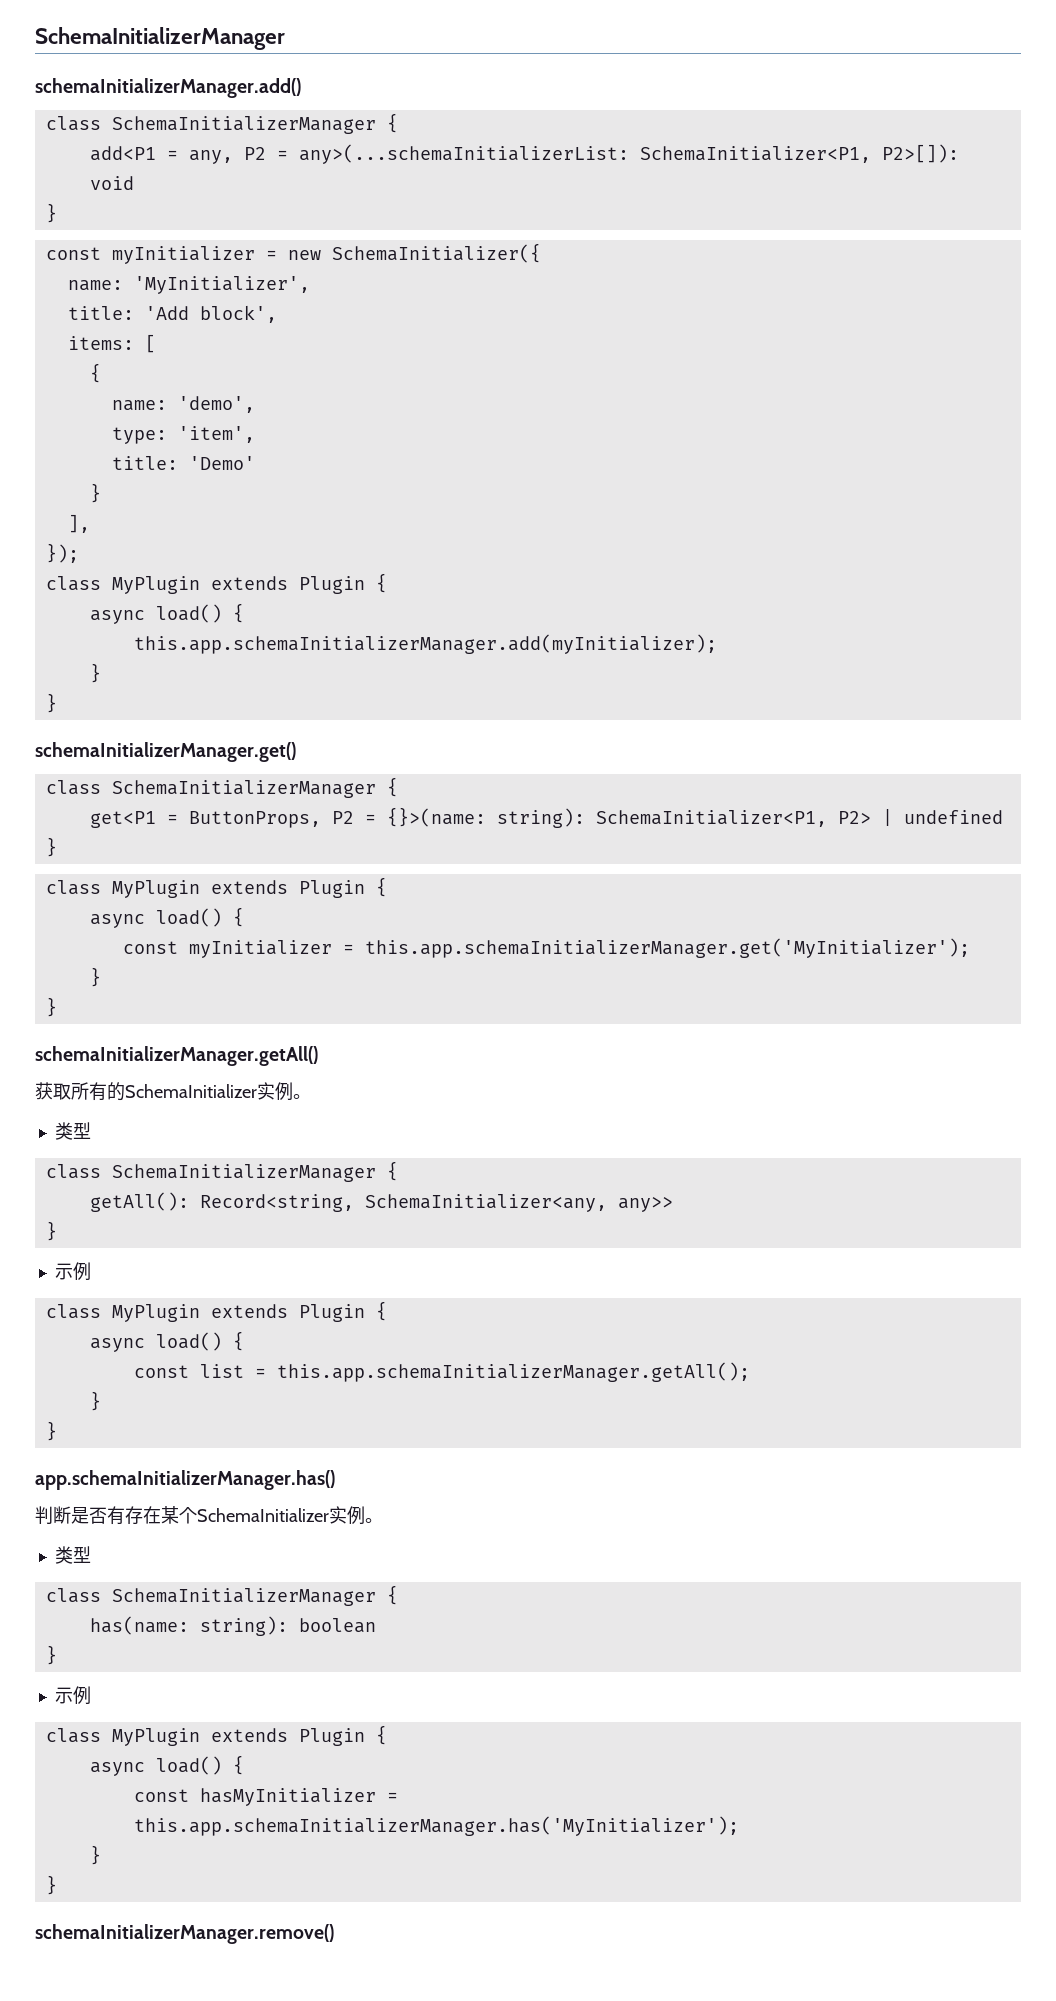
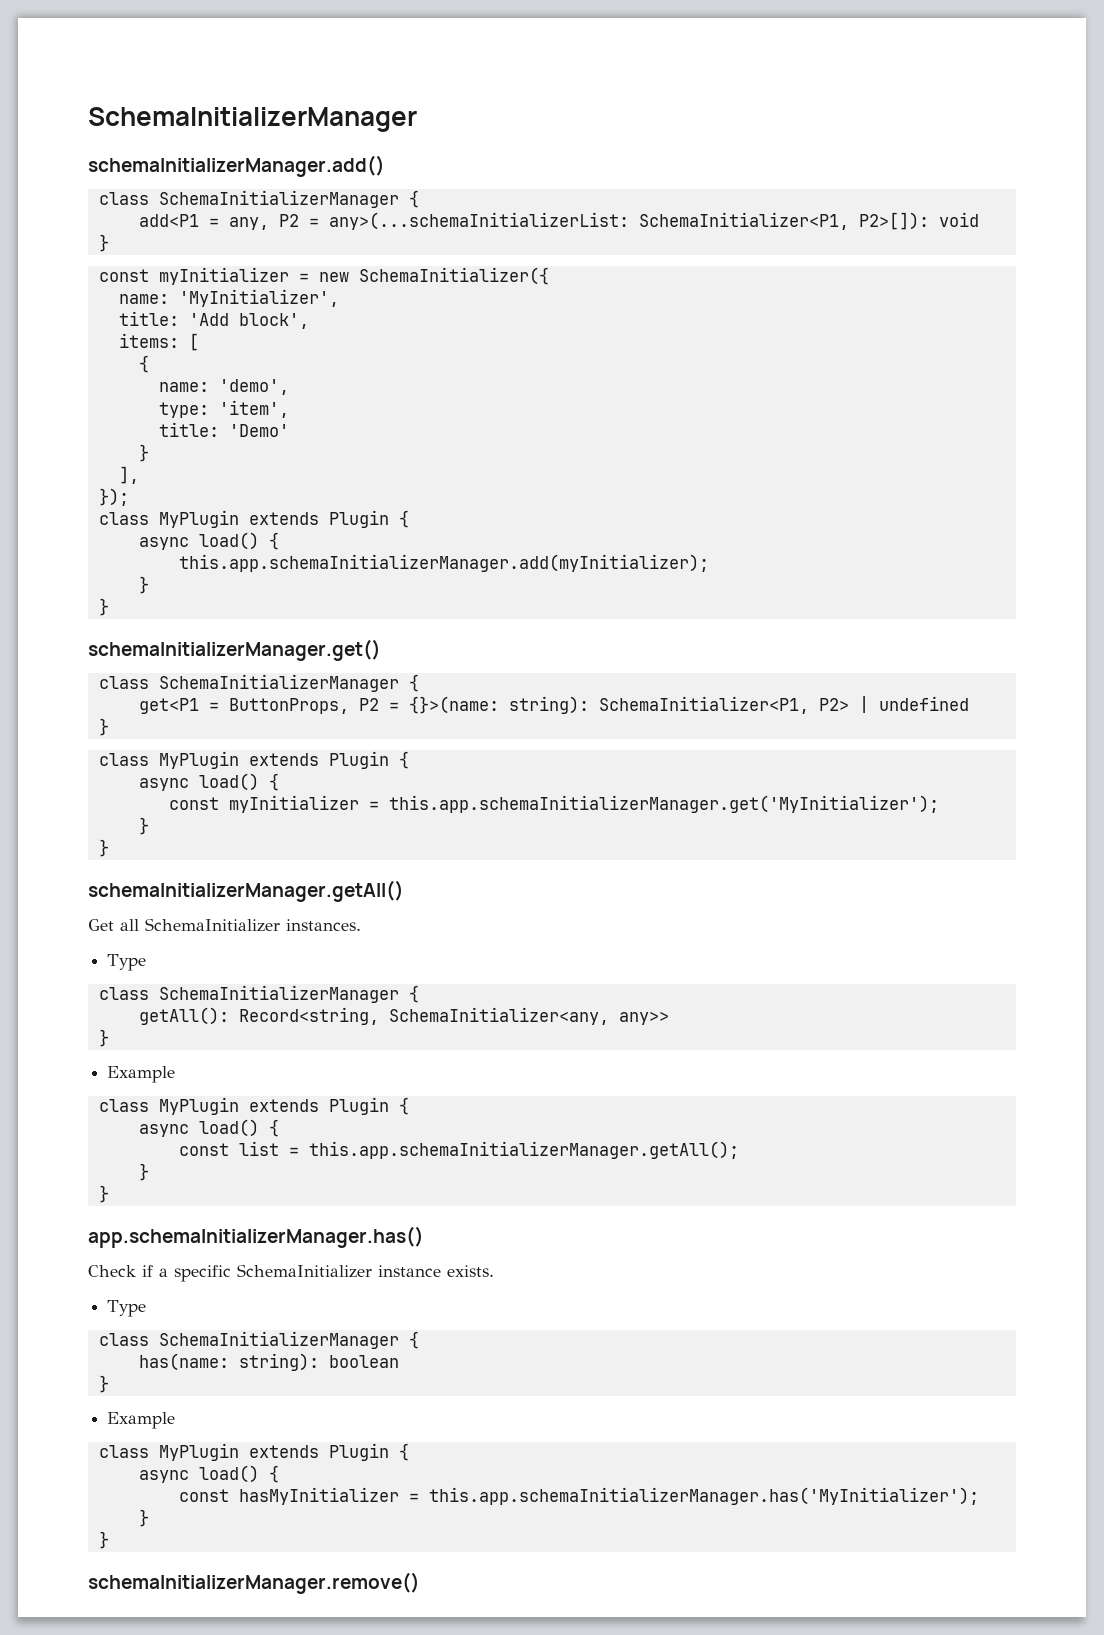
[35,1082,311,1101] [54,1122,91,1140] 获取所有的SchemaInitializer实例。 // 类型 -> [88,918,361,932] [107,954,147,971] Get all SchemaInitializer instances. // Type
[54,1262,91,1281] 示例 -> [107,1066,176,1083] Example
[35,1506,383,1525] [54,1546,91,1564] 判断是否有存在某个SchemaInitializer实例。 // 类型 -> [88,1264,494,1282] [107,1300,147,1317] Check if a specific SchemaInitializer instance exists. // Type
[54,1686,91,1705] 示例 -> [107,1412,176,1429] Example

